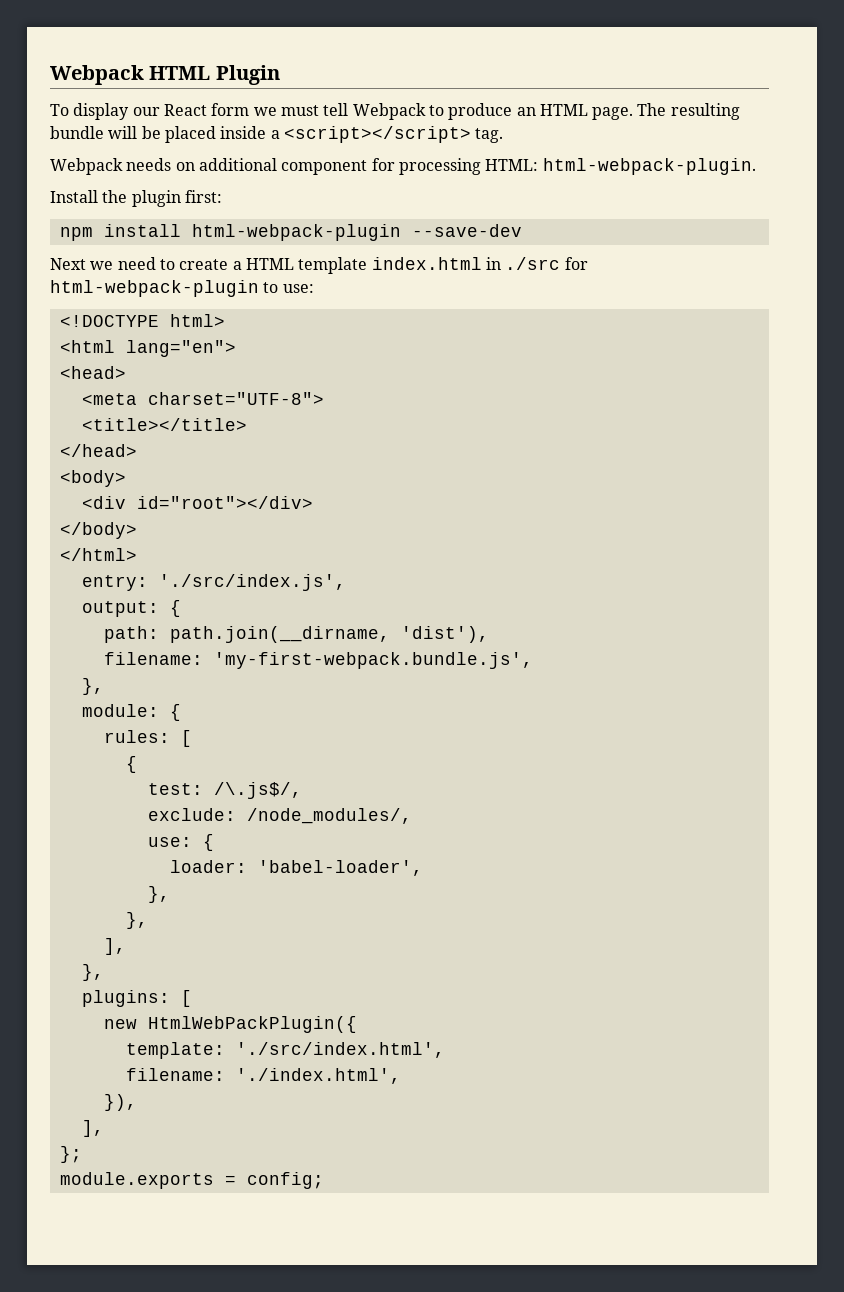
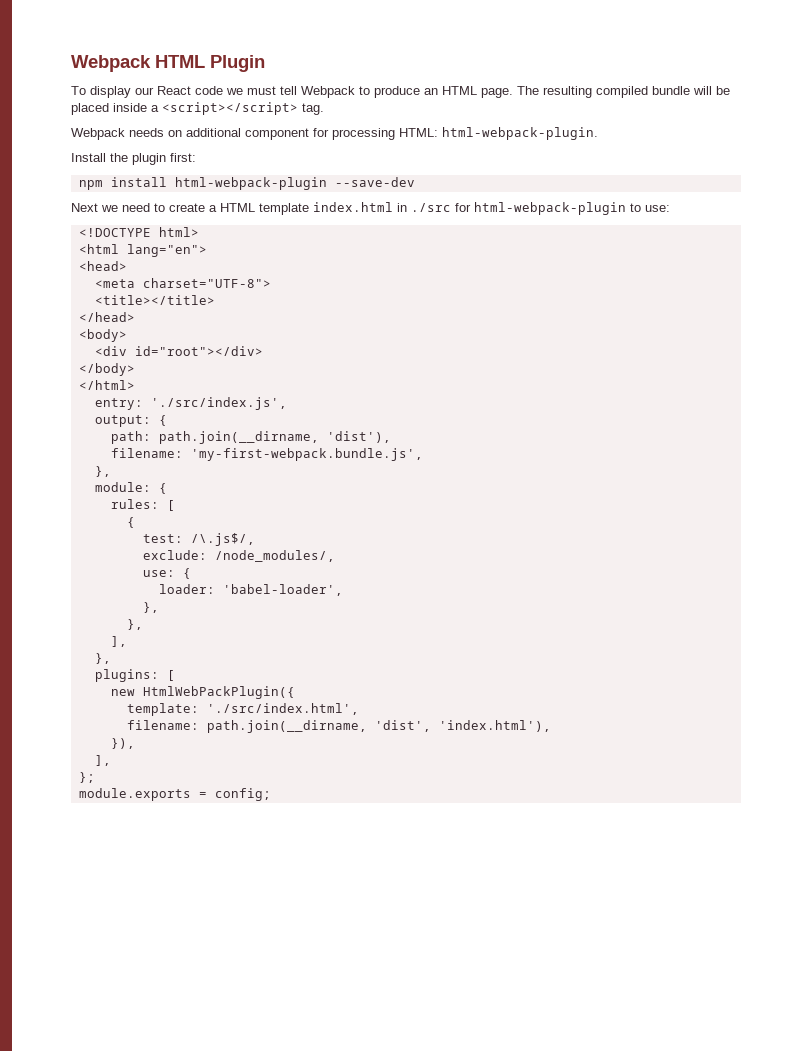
[211,103,250,116] form -> [195,86,223,95] code
(740, 111) none -> [596,86,648,98] compiled
[235,1068,401,1084] './index.html', -> [206,720,551,733] path.join(__dirname, 'dist', 'index.html'),

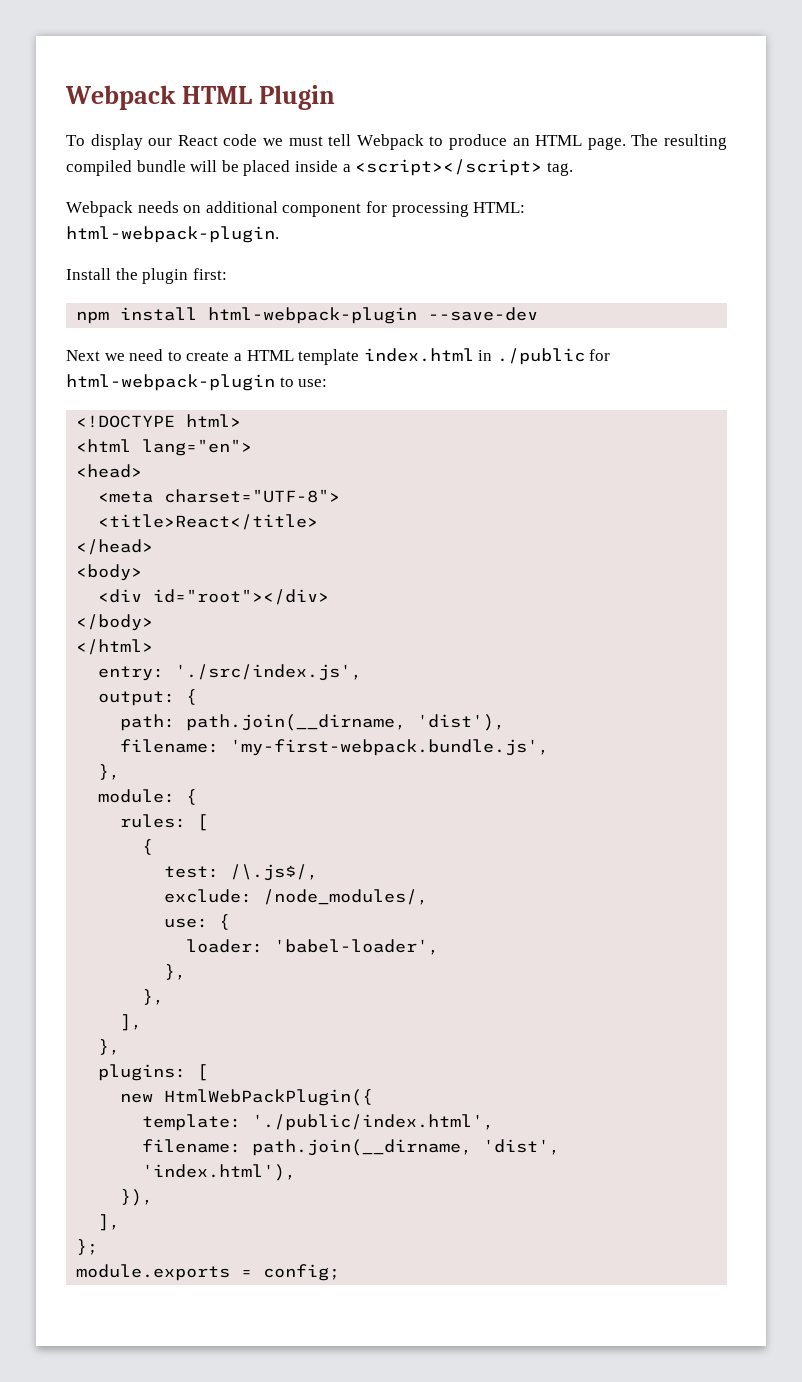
[411,203,451,212] ./src -> [496,348,585,365] ./public
[94,295,215,305] <title></title> -> [98,514,319,530] <title>React</title>
[206,703,359,715] './src/index.html', -> [252,1114,495,1131] './public/index.html',

